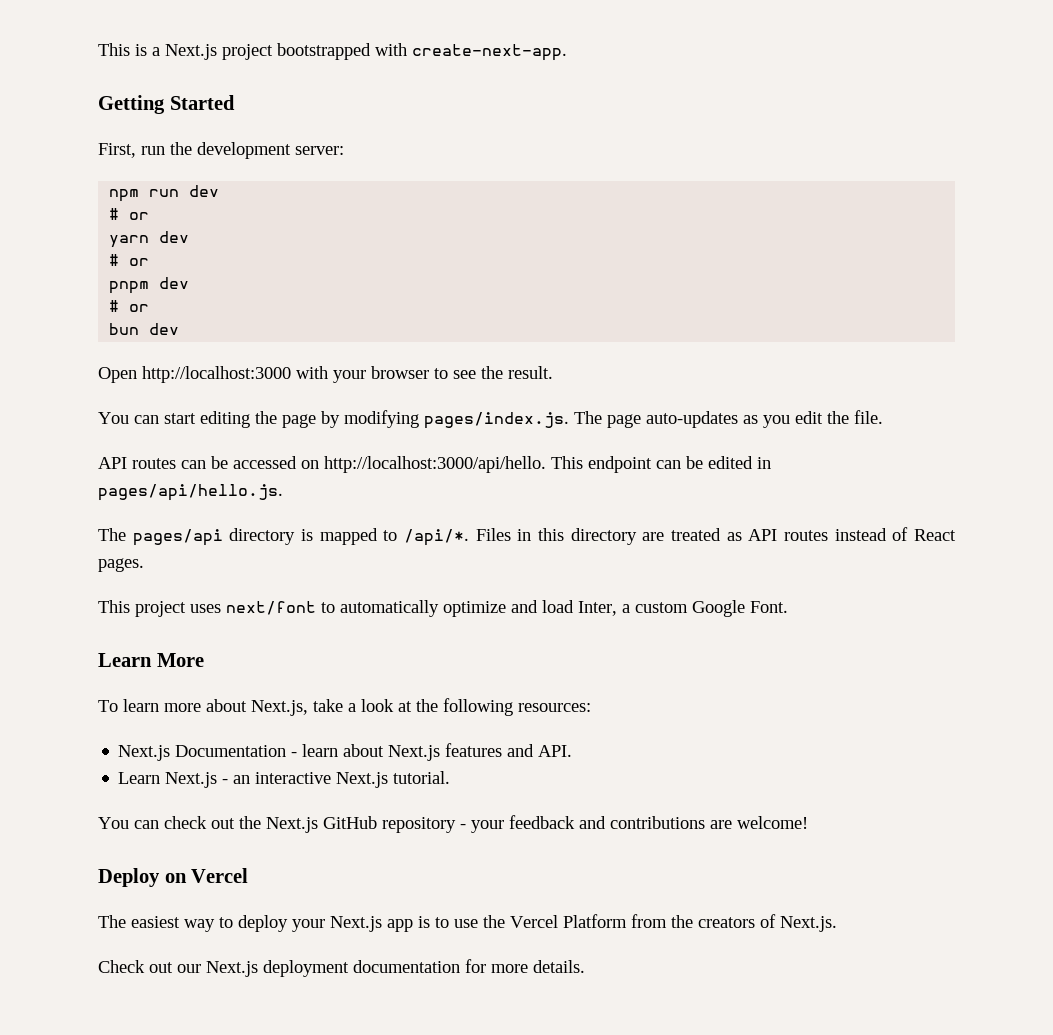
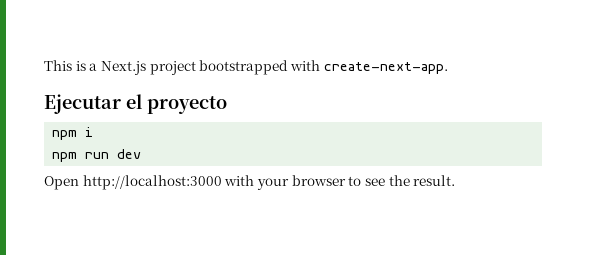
[98,95,235,114] [98,142,344,159] [109,185,220,202] [109,208,150,220] [109,231,190,248] [109,254,150,266] [109,277,190,294] [109,300,150,312] [109,323,140,335] Getting Started // First, run the development server: // npm run dev // # or // yarn dev // # or // pnpm dev // # or // bun -> [44,94,227,114] [52,127,94,140] [52,152,110,162] Ejecutar el proyecto // npm i // npm run
[98,410,883,429] [98,456,771,473] [98,484,283,501] [98,527,956,546] [98,558,144,572] [98,600,788,617] [98,653,204,667] [98,698,591,716] [118,743,573,761] [118,771,451,788] [98,815,808,833] [98,868,249,887] [98,914,837,932] [98,959,585,977] // You can start editing the page by modifying pages/index.js. The page auto-updates as you edit the file. // API routes can be accessed on http://localhost:3000/api/hello. This endpoint can be edited in pages/api/hello.js. // The pages/api directory is mapped to /api/*. Files in this directory are treated as API routes instead of React pages. // This project uses next/font to automatically optimize and load Inter, a custom Google Font. // Learn More // To learn more about Next.js, take a look at the following resources: // Next.js Documentation - learn about Next.js features and API. // Learn Next.js - an interactive Next.js tutorial. // You can check out the Next.js GitHub repository - your feedback and contributions are welcome! // Deploy on Vercel // The easiest way to deploy your Next.js app is to use the Vercel Platform from the creators of Next.js. // Check out our Next.js deployment documentation for more details. -> (456, 180) none

